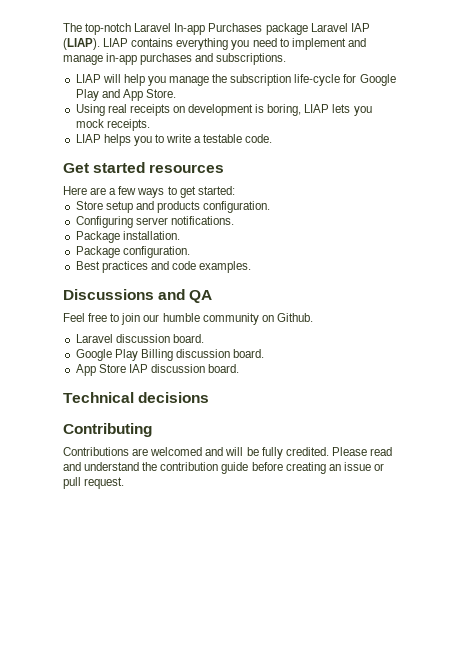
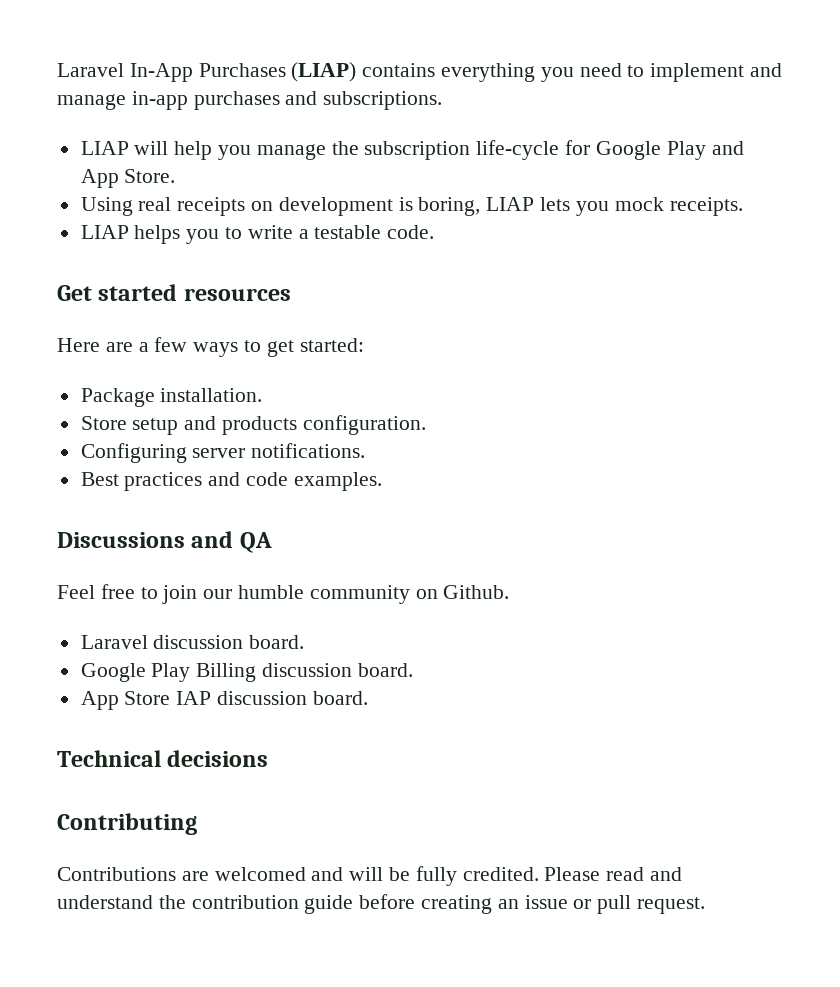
[63,23,370,35] [63,38,129,50] The top-notch Laravel In-app Purchases package Laravel IAP (LIAP). LIAP -> [57,62,357,82] Laravel In-App Purchases (LIAP)
(235, 190) none -> [80,388,263,407] // Package installation.
[75,231,180,243] [75,246,190,258] // Package installation. // Package configuration. -> (366, 450) none

